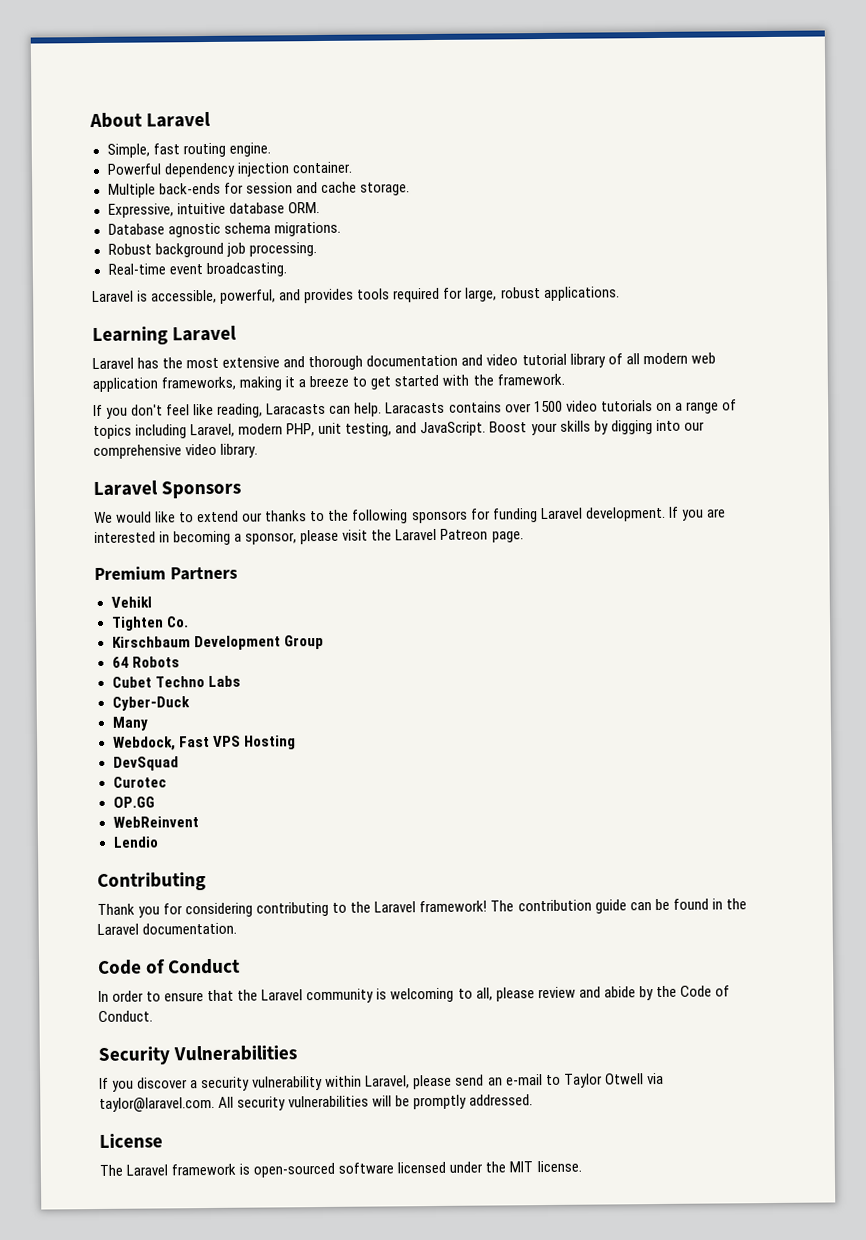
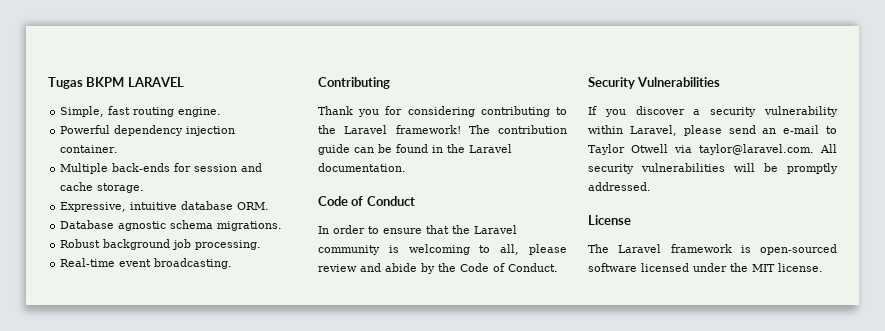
[89,111,212,129] About Laravel -> [48,77,184,89] Tugas BKPM LARAVEL
[92,286,620,304] [92,325,238,346] [92,352,716,371] [92,373,565,393] [93,399,737,419] [93,419,705,440] [93,443,259,460] [93,480,242,499] [94,506,726,524] [94,528,524,546] [94,566,238,581] [110,596,152,608] [110,616,189,631] [111,634,324,651] [111,656,180,668] [111,675,241,688] [111,696,190,711] [111,716,148,731] [112,735,296,751] [112,756,179,771] [112,776,167,788] [112,796,155,808] [112,816,199,828] [112,836,159,848] // Laravel is accessible, powerful, and provides tools required for large, robust applications. // Learning Laravel // Laravel has the most extensive and thorough documentation and video tutorial library of all modern web application frameworks, making it a breeze to get started with the framework. // If you don't feel like reading, Laracasts can help. Laracasts contains over 1500 video tutorials on a range of topics including Laravel, modern PHP, unit testing, and JavaScript. Boost your skills by digging into our comprehensive video library. // Laravel Sponsors // We would like to extend our thanks to the following sponsors for funding Laravel development. If you are interested in becoming a sponsor, please visit the Laravel Patreon page. // Premium Partners // Vehikl // Tighten Co. // Kirschbaum Development Group // 64 Robots // Cubet Techno Labs // Cyber-Duck // Many // Webdock, Fast VPS Hosting // DevSquad // Curotec // OP.GG // WebReinvent // Lendio -> (233, 263) none

